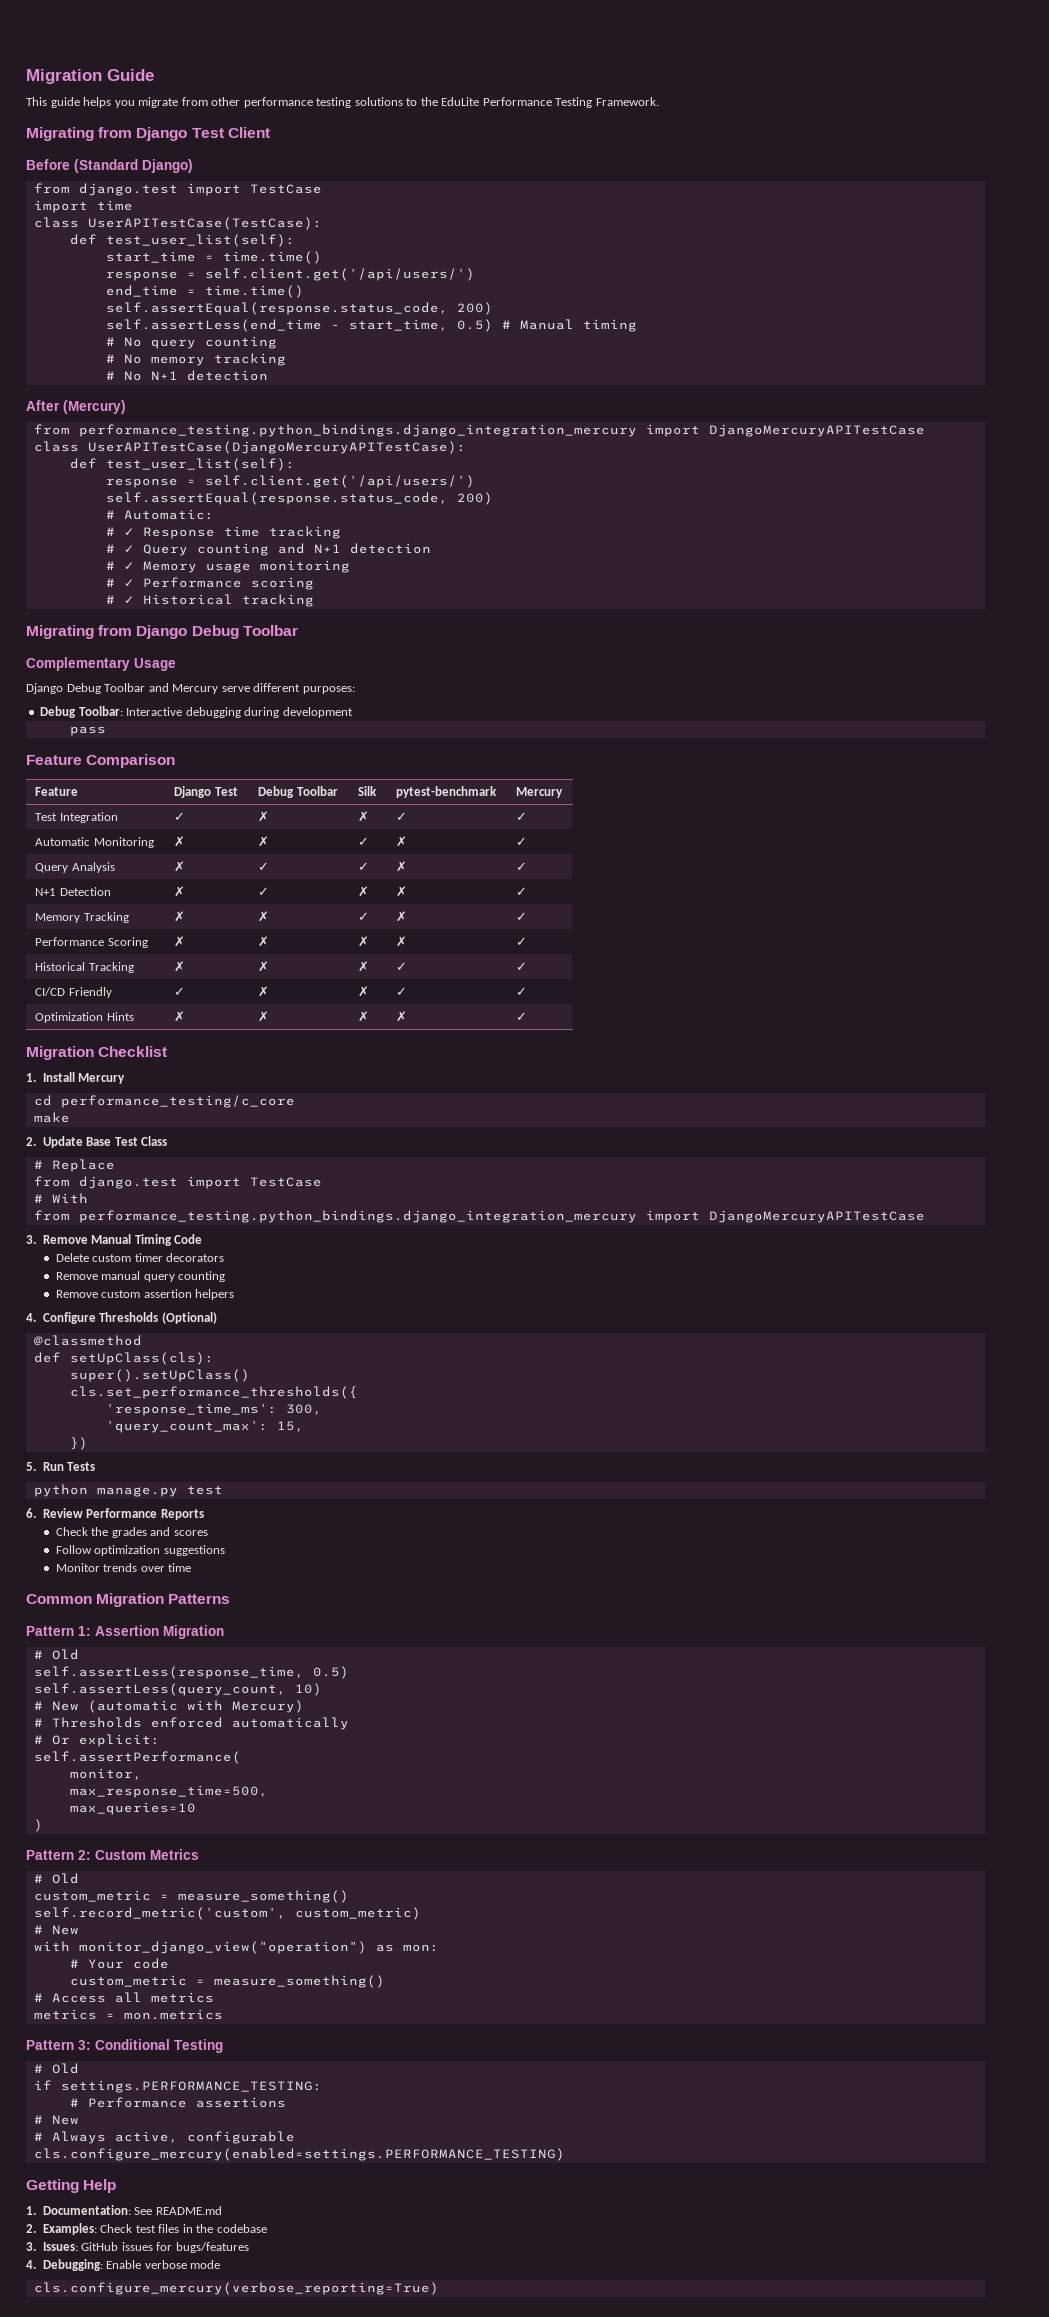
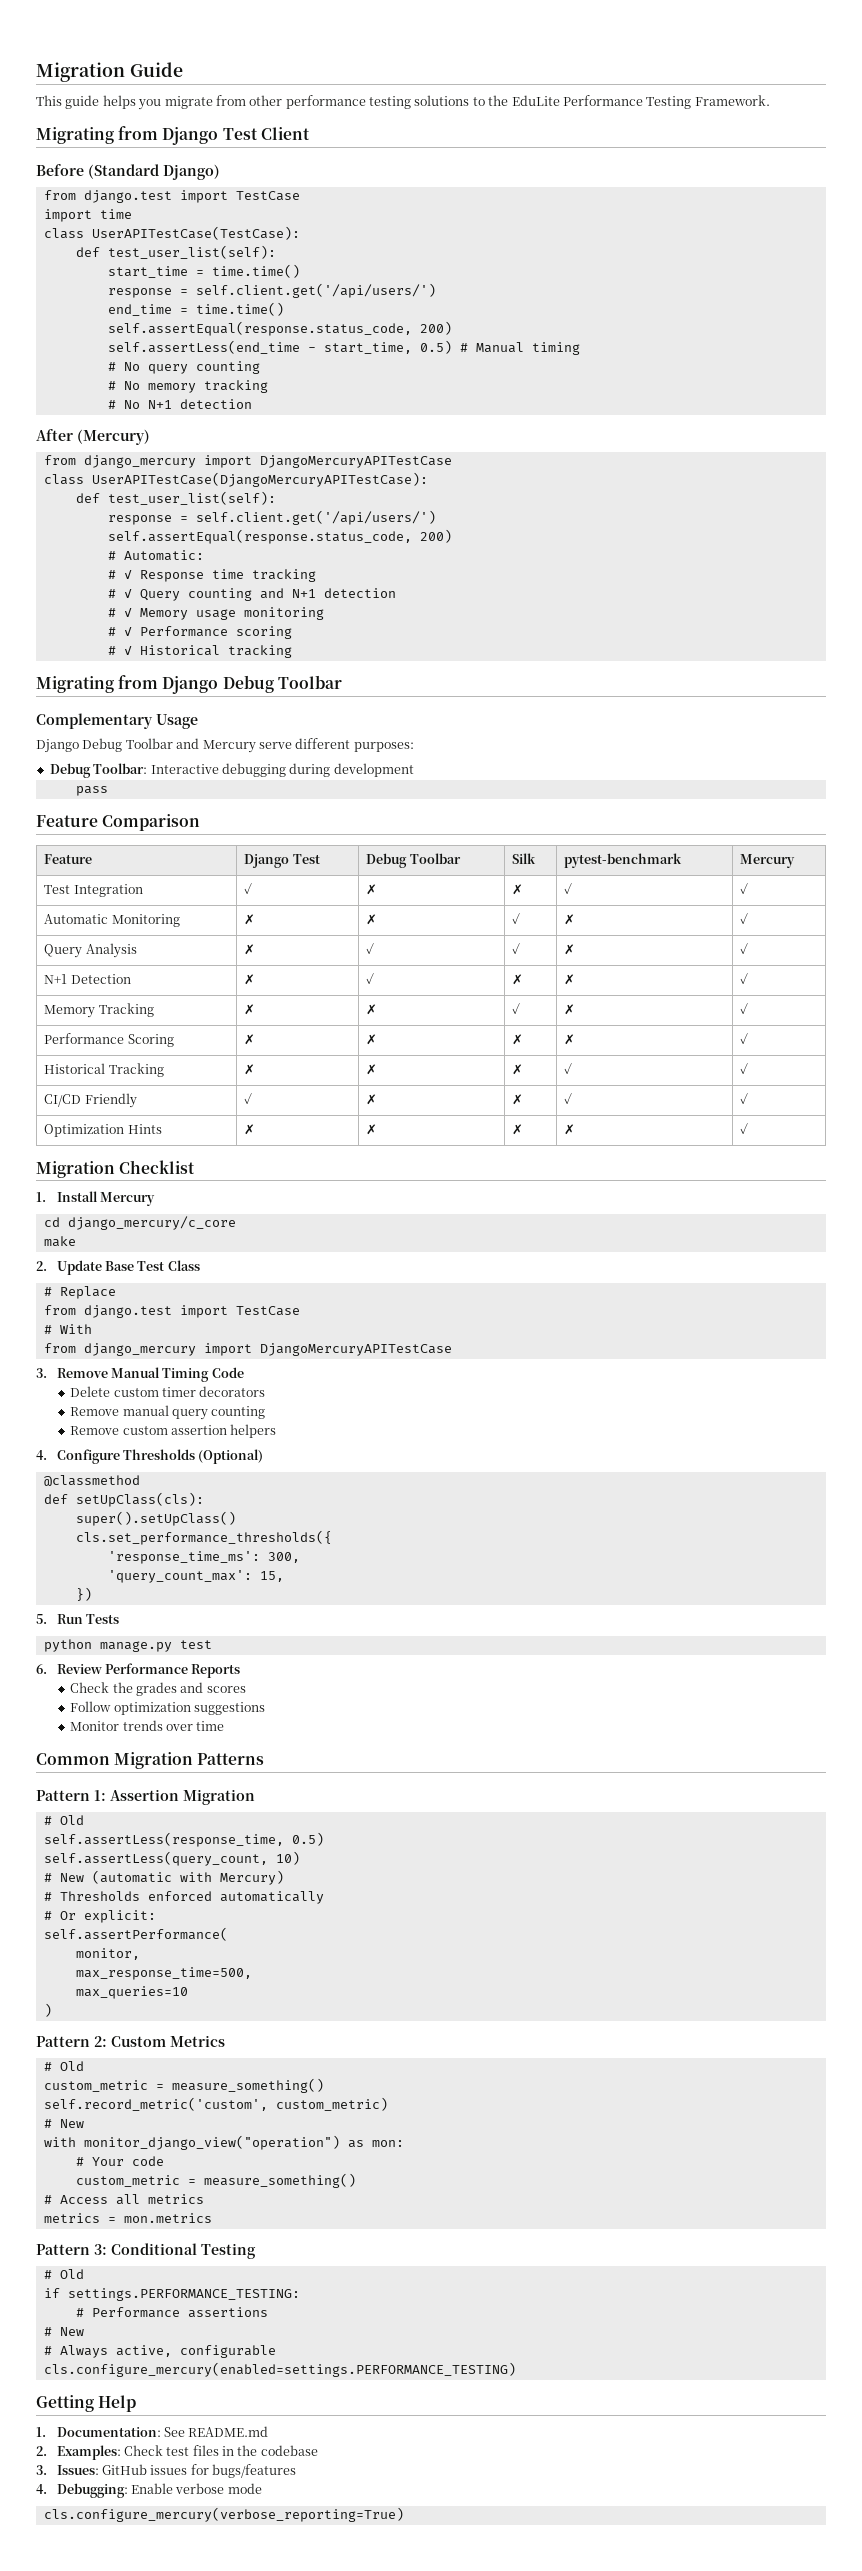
[78,424,637,437] performance_testing.python_bindings.django_integration_mercury -> [83,455,196,468] django_mercury
[60,1095,295,1108] performance_testing/c_core -> [67,1216,236,1230] django_mercury/c_core
[78,1210,637,1223] performance_testing.python_bindings.django_integration_mercury -> [83,1343,196,1356] django_mercury

